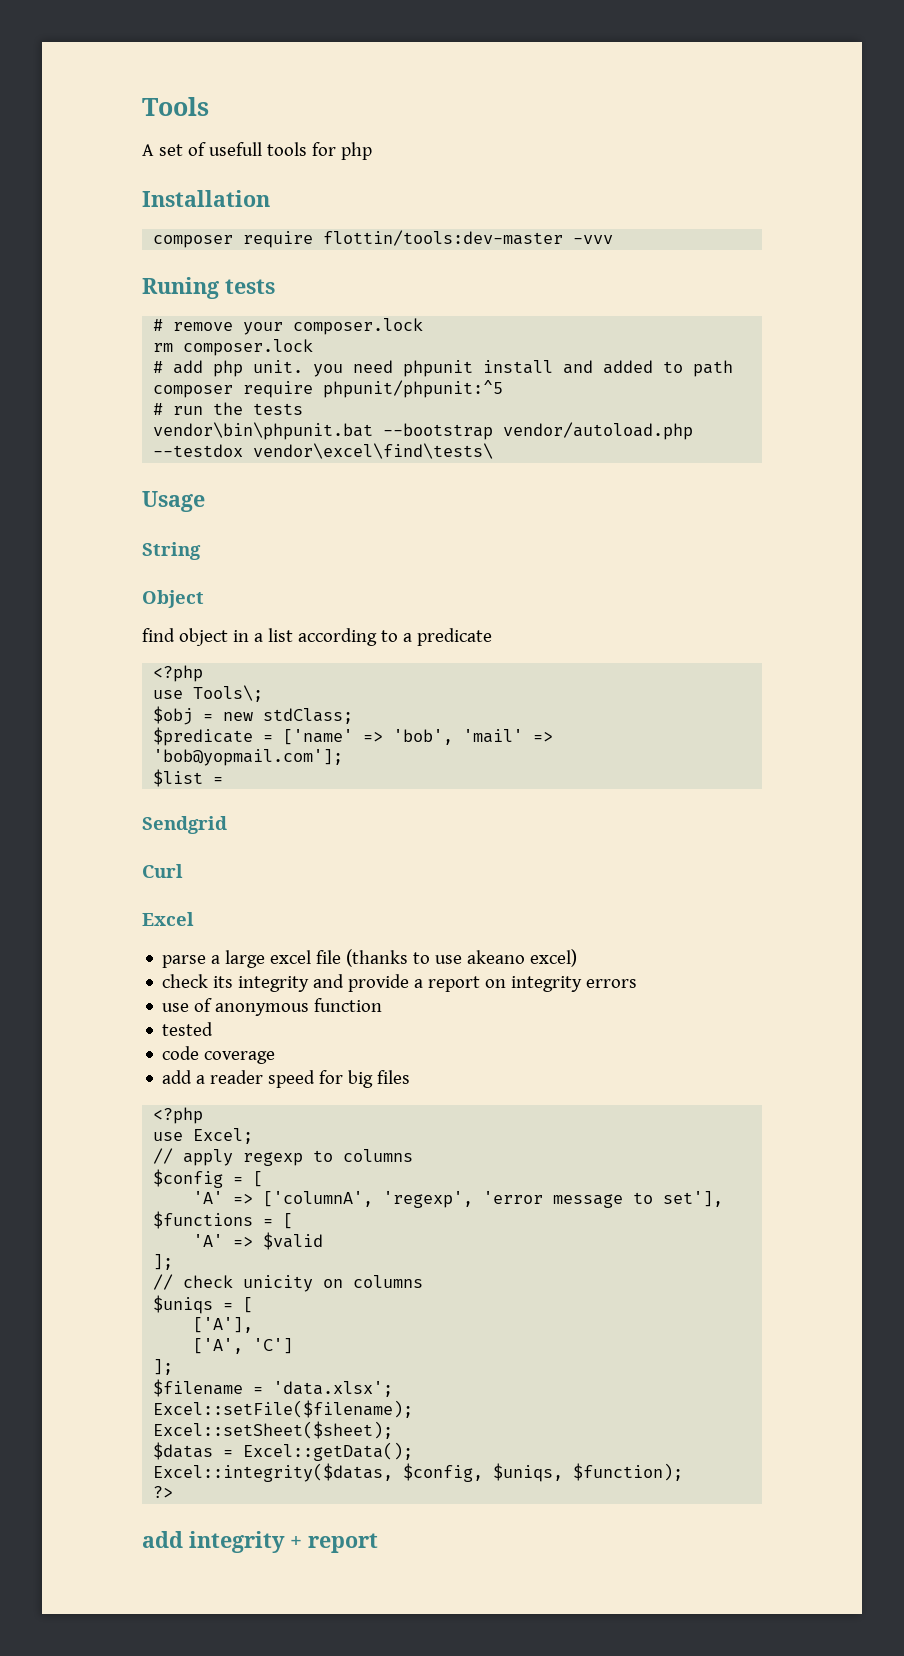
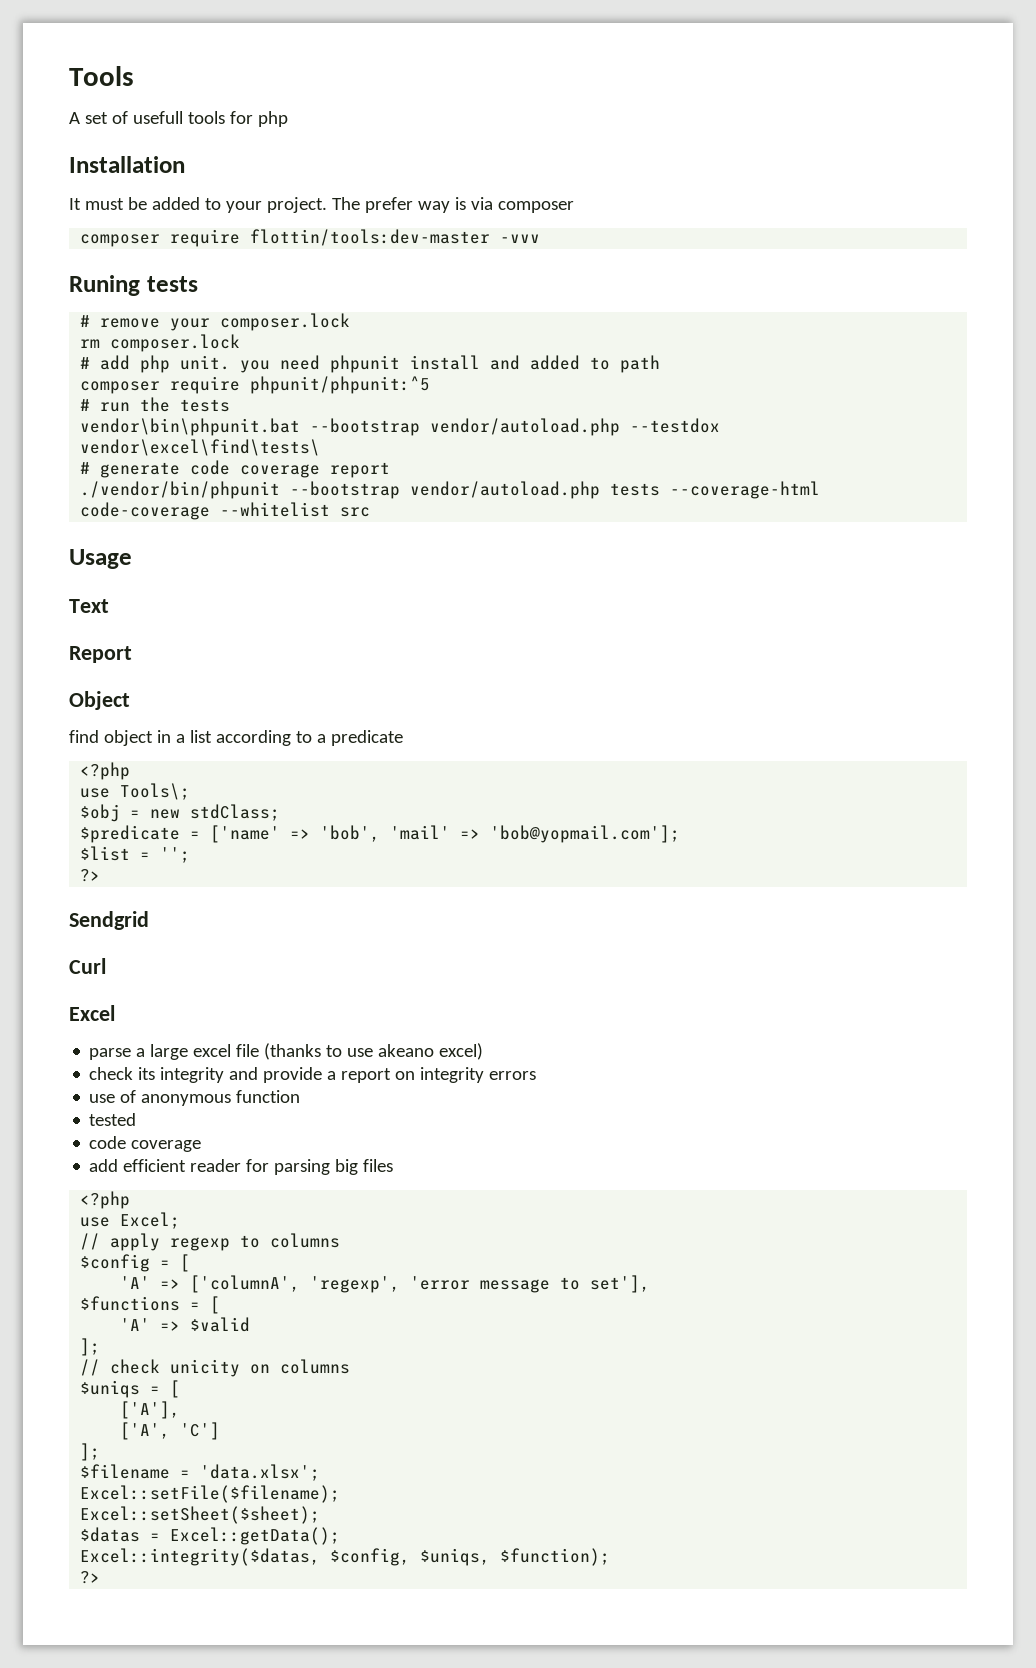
(270, 198) none -> [69,197,574,213] // It must be added to your project. The prefer way is via composer
(494, 451) none -> [80,460,391,478] [80,481,821,499] [80,502,371,520] // # generate code coverage report // ./vendor/bin/phpunit --bootstrap vendor/autoload.php tests --coverage-html code-coverage --whitelist src
[142,542,201,560] String -> [69,599,109,613] [69,646,132,663] Text // Report
(224, 780) none -> [160,847,191,863] [80,869,101,882] ''; // ?>
[196,1070,344,1088] a reader speed for -> [123,1159,331,1175] efficient reader for parsing
[142,1531,378,1553] // add integrity + report -> (101, 1577) none

